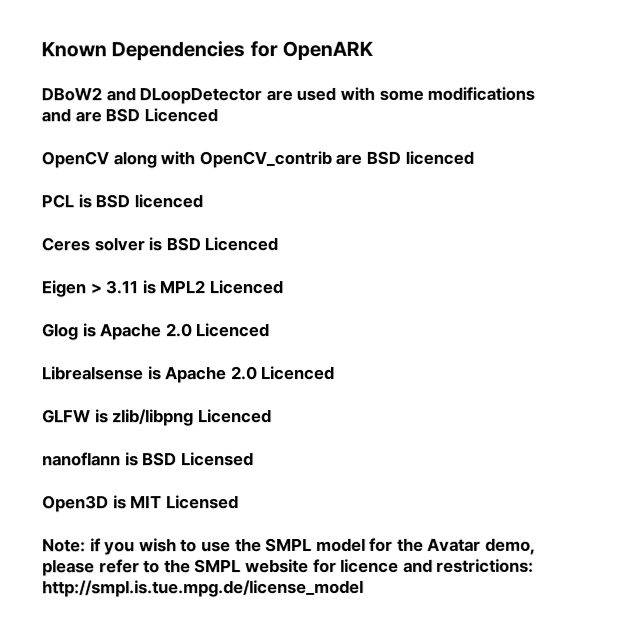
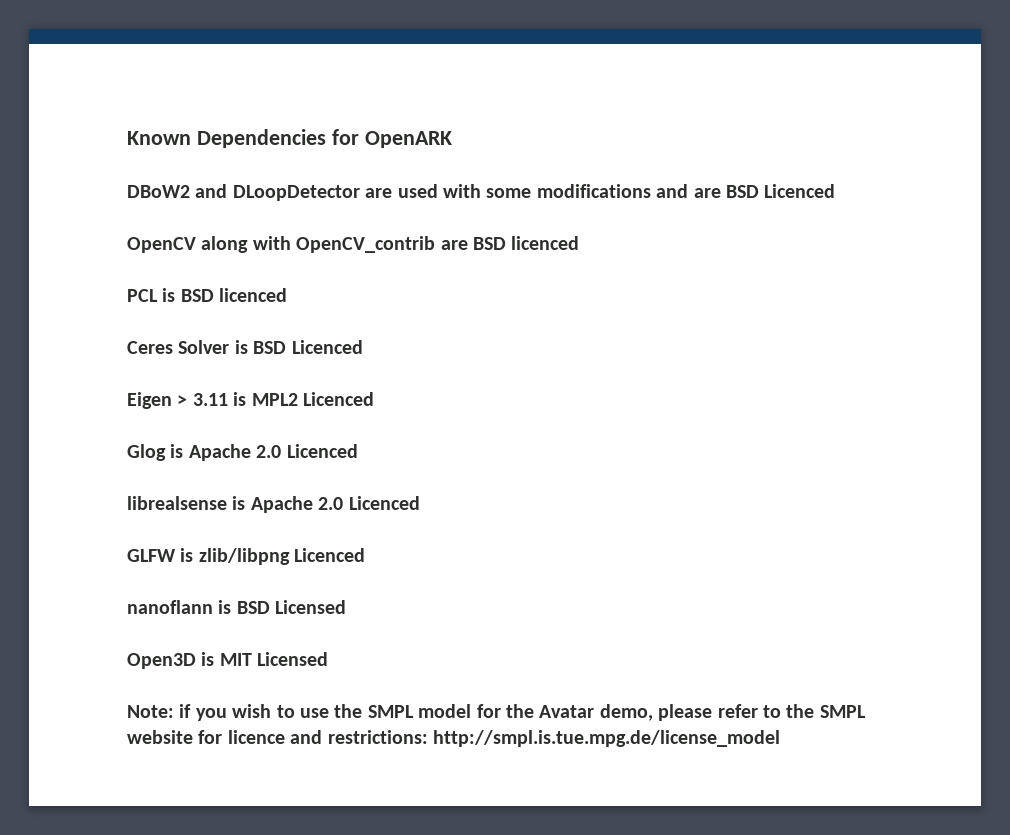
[93,237,145,252] solver -> [178,340,230,354] Solver
[42,366,144,381] Librealsense -> [127,496,227,510] librealsense

